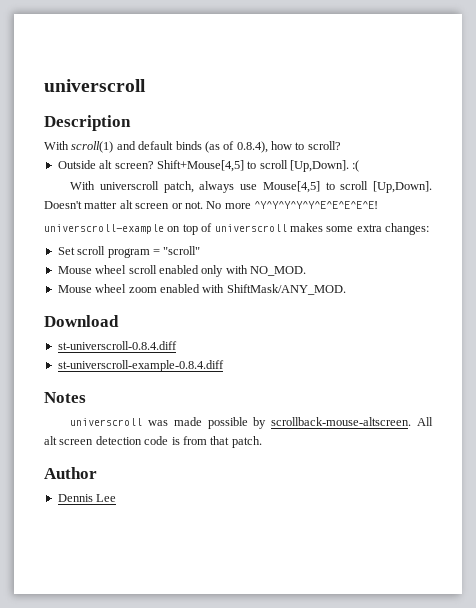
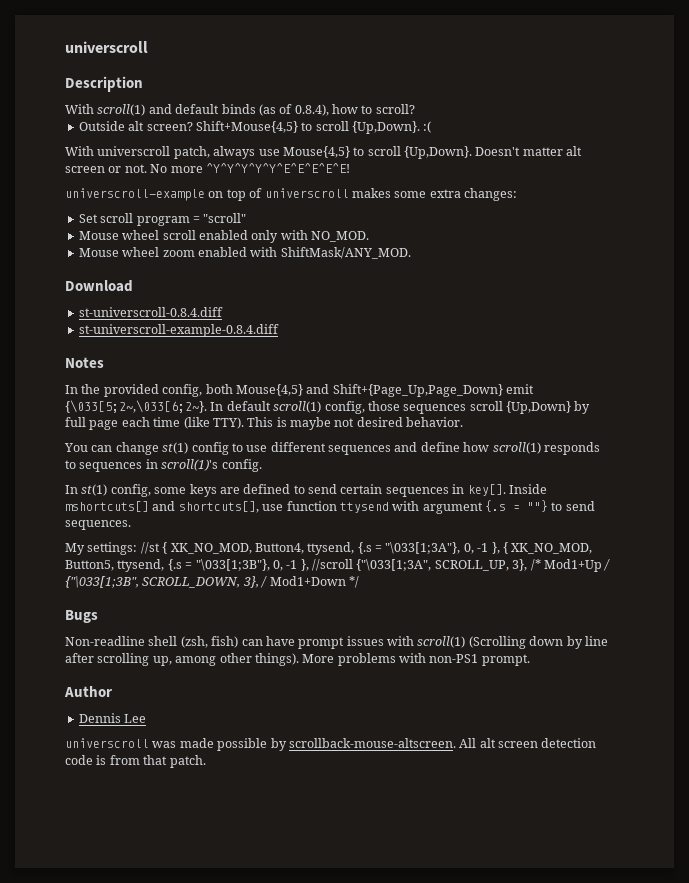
[156,160,349,172] Shift+Mouse[4,5] to scroll [Up,Down]. -> [195,121,420,134] Shift+Mouse{4,5} to scroll {Up,Down}.
[262,181,433,193] Mouse[4,5] to scroll [Up,Down]. -> [282,146,472,159] Mouse{4,5} to scroll {Up,Down}.
(86, 397) none -> [65,384,534,397] [65,400,591,414] [65,417,464,430] [64,442,600,455] [65,459,262,472] [65,484,547,497] [65,500,595,514] [65,520,131,530] [65,542,593,555] [65,559,611,572] [65,576,359,588] [65,610,98,623] [65,636,608,649] [65,653,530,666] [64,686,112,697] [78,713,147,723] // In the provided config, both Mouse{4,5} and Shift+{Page_Up,Page_Down} emit {\033[5;2~,\033[6;2~}. In default scroll(1) config, those sequences scroll {Up,Down} by full page each time (like TTY). This is maybe not desired behavior. // You can change st(1) config to use different sequences and define how scroll(1) responds to sequences in scroll(1)'s config. // In st(1) config, some keys are defined to send certain sequences in key[]. Inside mshortcuts[] and shortcuts[], use function ttysend with argument {.s = ""} to send sequences. // My settings: //st { XK_NO_MOD, Button4, ttysend, {.s = "\033[1;3A"}, 0, -1 }, { XK_NO_MOD, Button5, ttysend, {.s = "\033[1;3B"}, 0, -1 }, //scroll {"\033[1;3A", SCROLL_UP, 3}, /* Mod1+Up / {"\033[1;3B", SCROLL_DOWN, 3}, / Mod1+Down */ // Bugs // Non-readline shell (zsh, fish) can have prompt issues with scroll(1) (Scrolling down by line after scrolling up, among other things). More problems with non-PS1 prompt. // Author // Dennis Lee
[44,467,97,479] [57,494,117,502] // Author // Dennis Lee -> (206, 761) none

